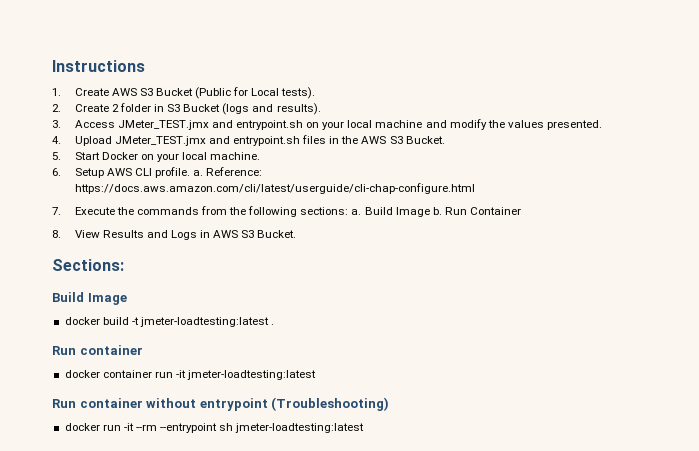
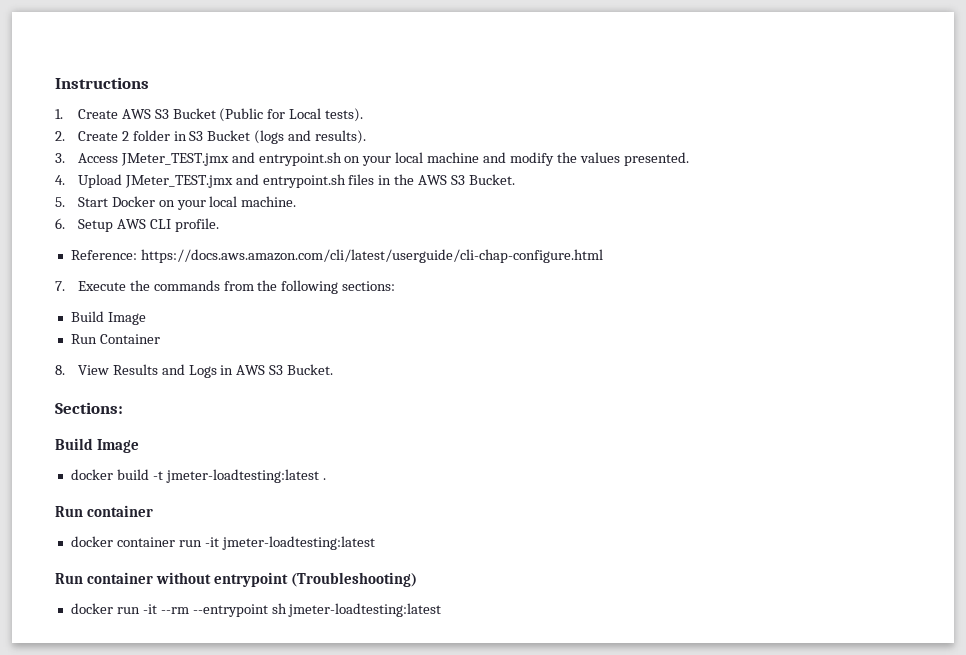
[193,170,204,176] a. -> (219, 225) //
[351,207,442,217] a. Build Image b. -> [70,311,146,325] // Build Image //

